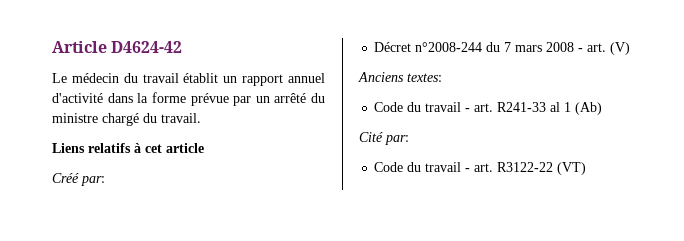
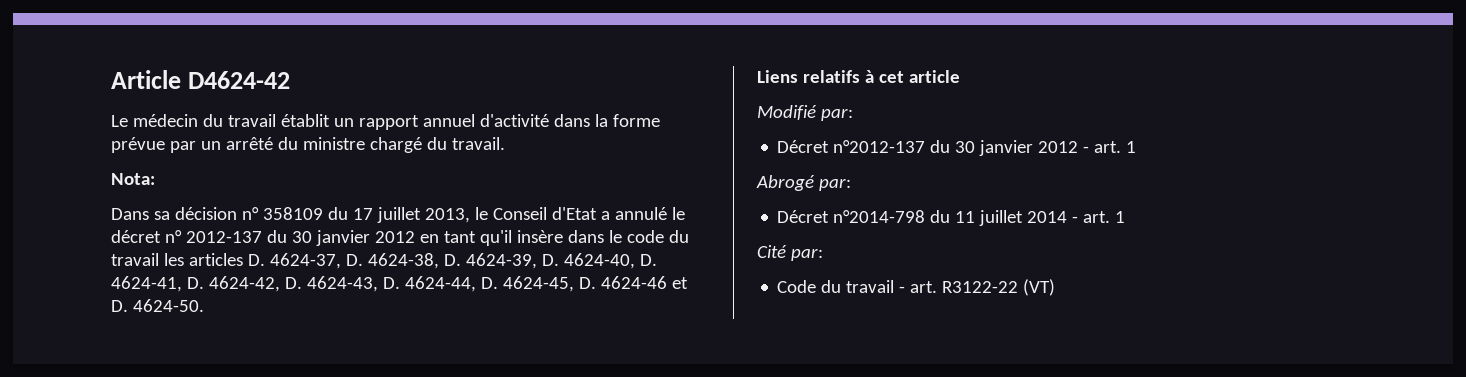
(201, 118) none -> [111,173,155,185] [111,207,685,223] [111,230,689,246] [111,253,657,269] [111,276,688,292] [111,299,204,312] // Nota: // Dans sa décision n° 358109 du 17 juillet 2013, le Conseil d'Etat a annulé le décret n° 2012-137 du 30 janvier 2012 en tant qu'il insère dans le code du travail les articles D. 4624-37, D. 4624-38, D. 4624-39, D. 4624-40, D. 4624-41, D. 4624-42, D. 4624-43, D. 4624-44, D. 4624-45, D. 4624-46 et D. 4624-50.
[52,173,105,186] [374,42,631,55] [358,72,442,82] [374,102,603,115] Créé par: // Décret n°2008-244 du 7 mars 2008 - art. (V) // Anciens textes: // Code du travail - art. R241-33 al 1 (Ab) -> [757,105,853,121] [777,140,1137,156] [756,175,851,191] [777,210,1126,226] Modifié par: // Décret n°2012-137 du 30 janvier 2012 - art. 1 // Abrogé par: // Décret n°2014-798 du 11 juillet 2014 - art. 1

